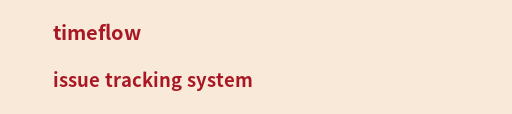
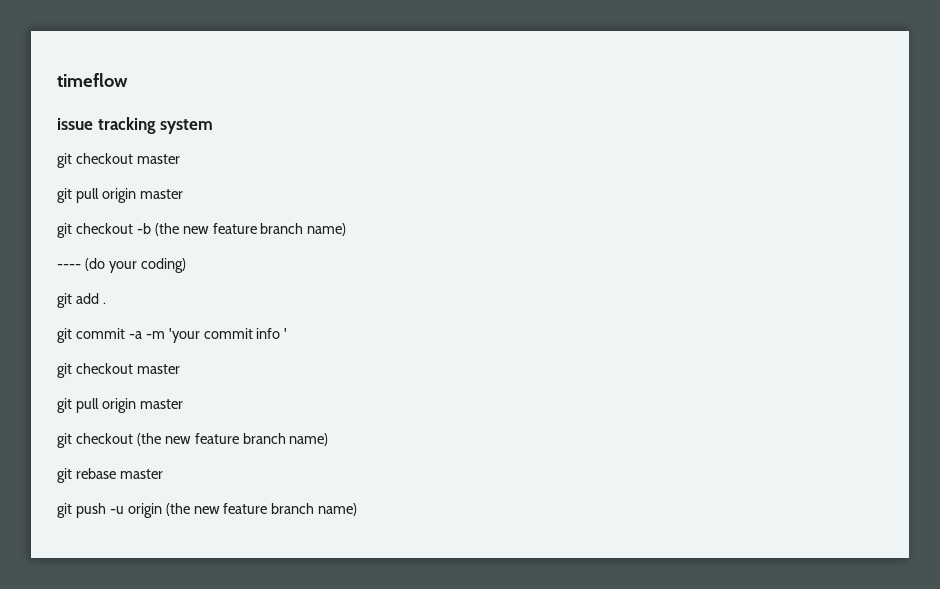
(253, 82) none -> [57,153,180,168] [57,188,183,203] [57,223,347,238] [57,258,186,273] [57,293,106,308] [57,328,288,343] [57,363,180,378] [57,398,183,413] [57,433,329,448] [57,468,163,483] [57,503,358,518] // git checkout master // git pull origin master // git checkout -b (the new feature branch name) // ---- (do your coding) // git add . // git commit -a -m 'your commit info ' // git checkout master // git pull origin master // git checkout (the new feature branch name) // git rebase master // git push -u origin (the new feature branch name)

